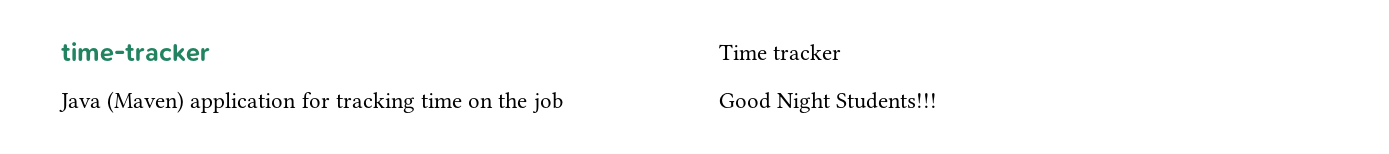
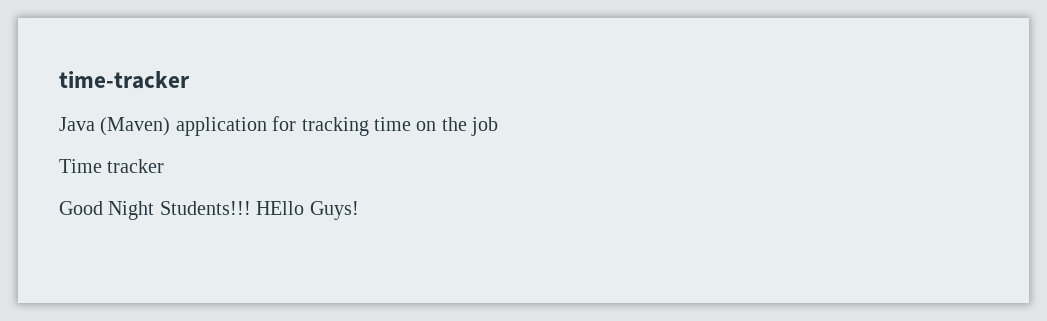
(938, 100) none -> [256,201,359,220] HEllo Guys!

